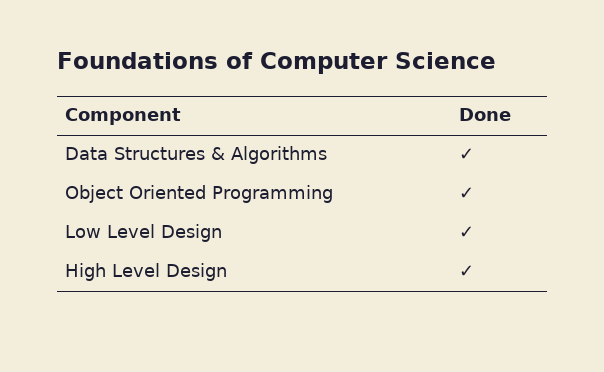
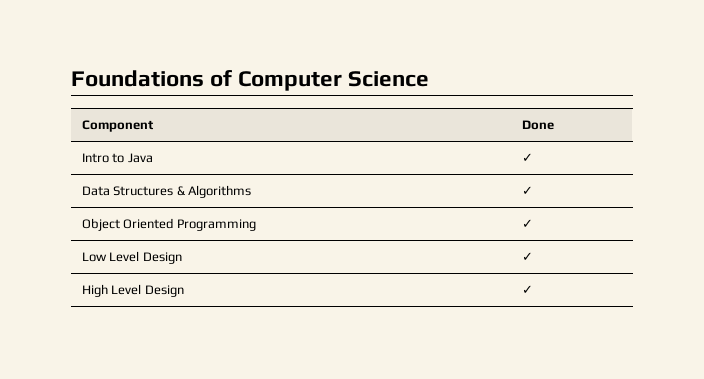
(511, 114) none -> [81,153,153,163] [521,153,533,162] // Intro to Java | ✓

